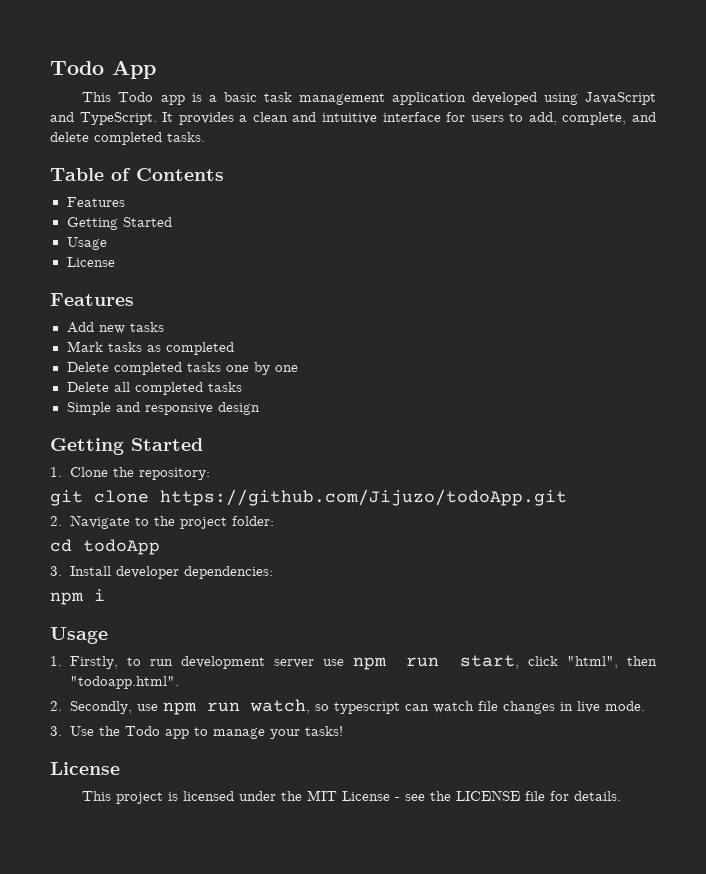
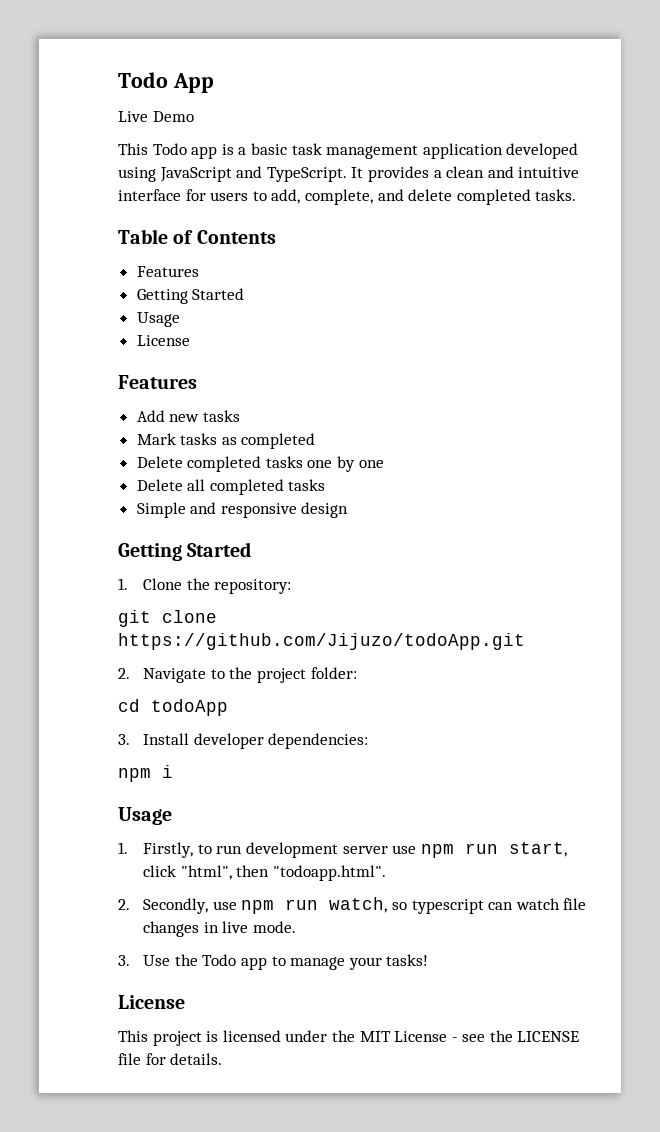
(156, 69) none -> [118,111,194,122] // Live Demo

